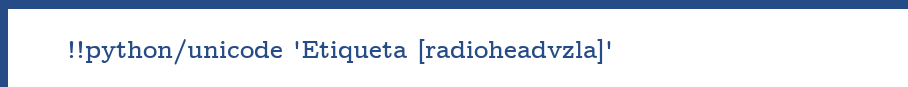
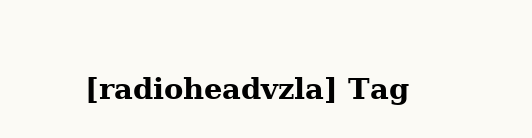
[67,39,613,65] !!python/unicode 'Etiqueta [radioheadvzla]' -> [85,77,409,105] [radioheadvzla] Tag

